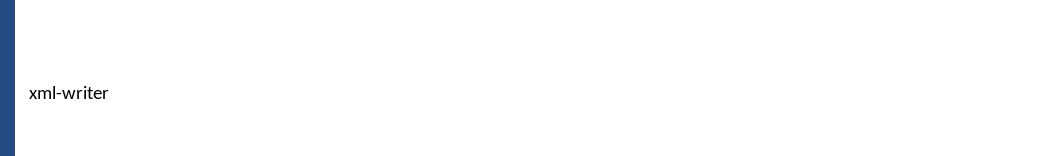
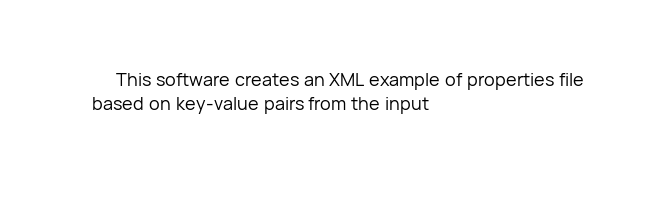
[29,86,109,99] xml-writer -> [116,73,584,90] [92,97,430,114] This software creates an XML example of properties file based on key-value pairs from the input

